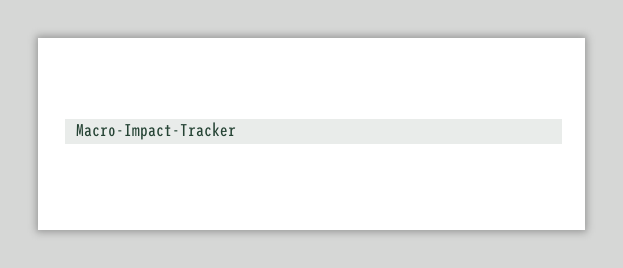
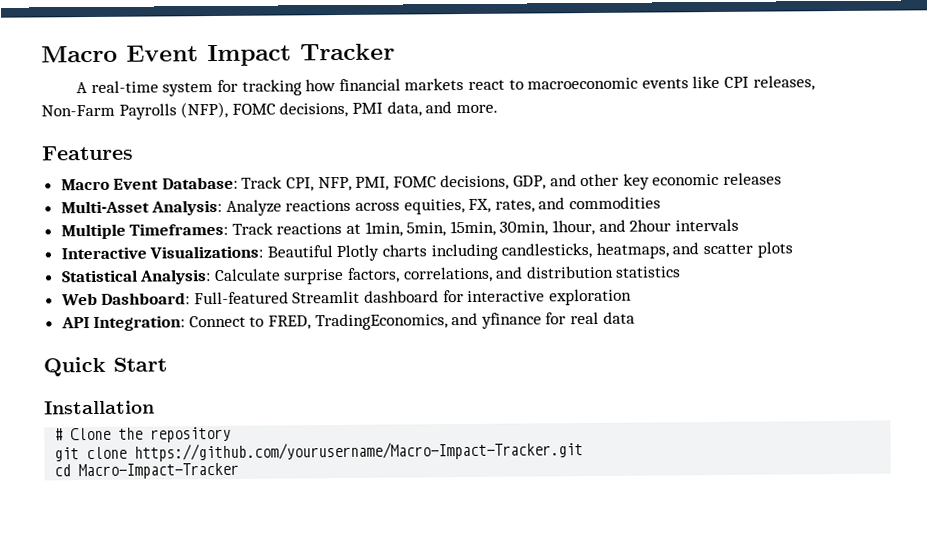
(76, 131) none -> [41,43,395,67] [76,75,815,97] [41,101,498,120] [42,145,134,161] [60,172,782,192] [60,196,662,216] [60,218,739,240] [60,241,793,262] [60,265,682,285] [60,288,632,306] [60,311,635,331] [43,356,167,377] [44,400,155,415] [54,426,232,443] [54,441,584,462] [54,464,72,477] Macro Event Impact Tracker // A real-time system for tracking how financial markets react to macroeconomic events like CPI releases, Non-Farm Payrolls (NFP), FOMC decisions, PMI data, and more. // Features // Macro Event Database: Track CPI, NFP, PMI, FOMC decisions, GDP, and other key economic releases // Multi-Asset Analysis: Analyze reactions across equities, FX, rates, and commodities // Multiple Timeframes: Track reactions at 1min, 5min, 15min, 30min, 1hour, and 2hour intervals // Interactive Visualizations: Beautiful Plotly charts including candlesticks, heatmaps, and scatter plots // Statistical Analysis: Calculate surprise factors, correlations, and distribution statistics // Web Dashboard: Full-featured Streamlit dashboard for interactive exploration // API Integration: Connect to FRED, TradingEconomics, and yfinance for real data // Quick Start // Installation // # Clone the repository // git clone https://github.com/yourusername/Macro-Impact-Tracker.git // cd

